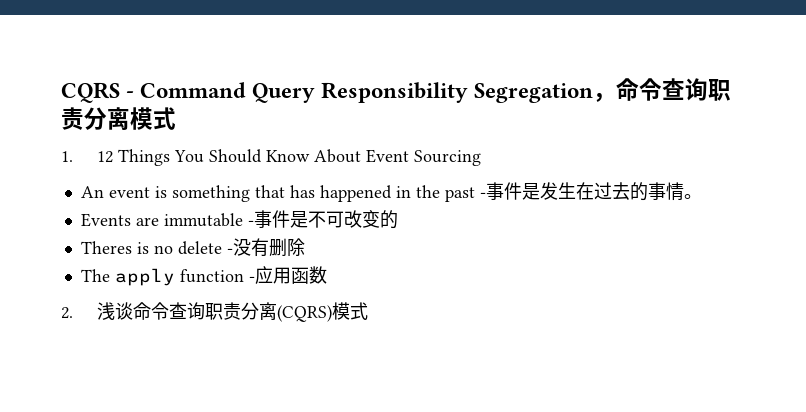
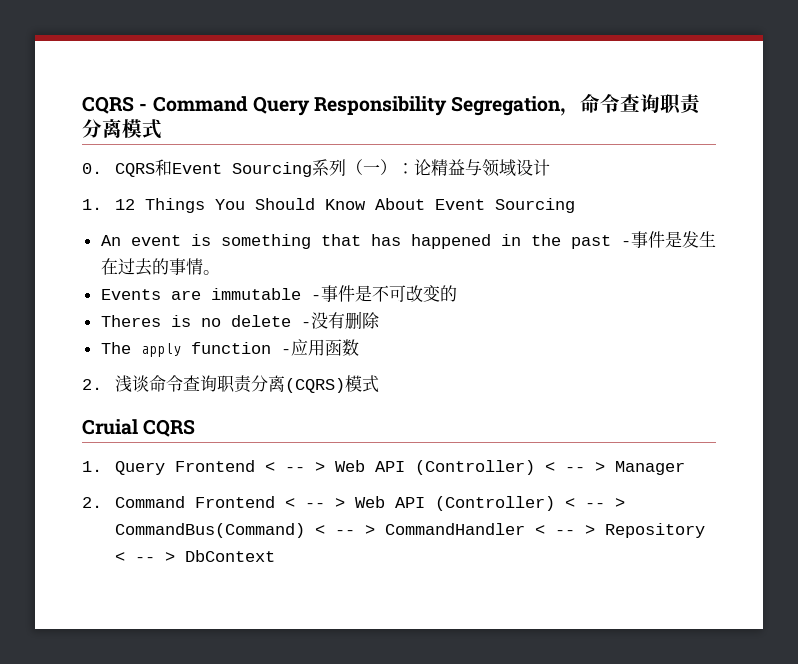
(176, 118) none -> [82,159,551,177] // 0. CQRS和Event Sourcing系列（一）：论精益与领域设计
(368, 311) none -> [82,419,196,437] [82,460,686,475] [82,496,626,511] [115,523,706,538] [115,550,276,562] // Cruial CQRS // 1. Query Frontend < -- > Web API (Controller) < -- > Manager // 2. Command Frontend < -- > Web API (Controller) < -- > CommandBus(Command) < -- > CommandHandler < -- > Repository < -- > DbContext

